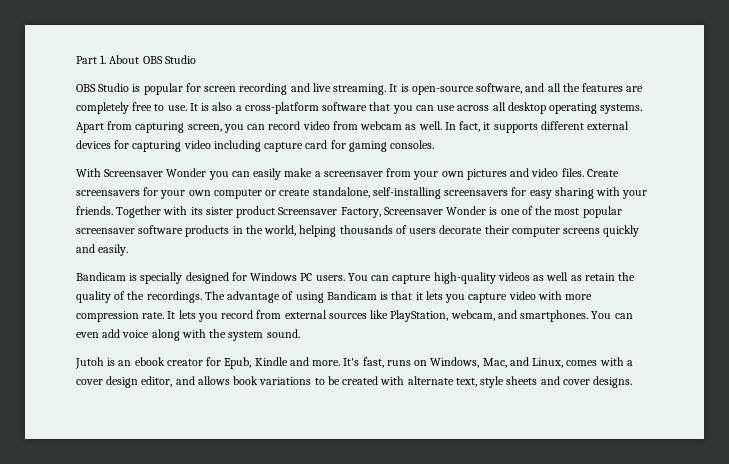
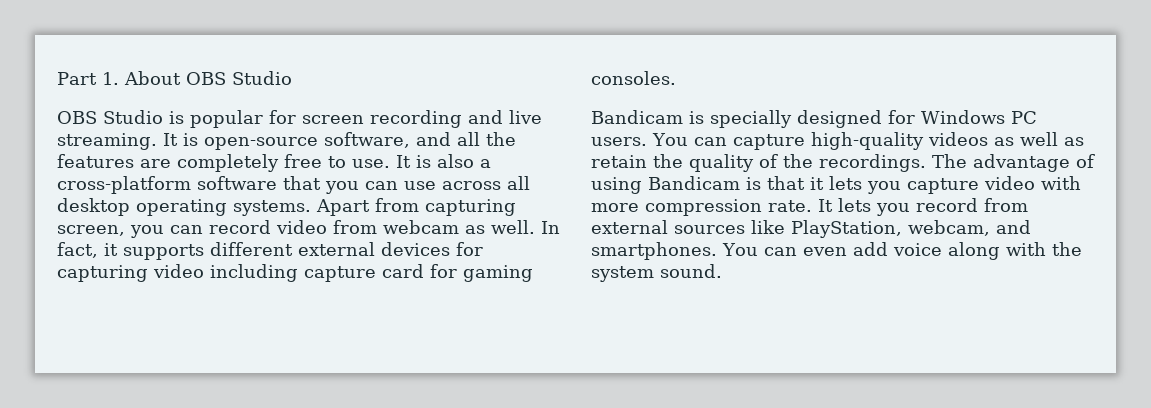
[76,168,619,180] [76,187,648,199] [76,206,622,218] [76,225,640,237] [76,244,129,256] // With Screensaver Wonder you can easily make a screensaver from your own pictures and video files. Create screensavers for your own computer or create standalone, self-installing screensavers for easy sharing with your friends. Together with its sister product Screensaver Factory, Screensaver Wonder is one of the most popular screensaver software products in the world, helping thousands of users decorate their computer screens quickly and easily. -> (676, 78) none
[75,357,633,369] [76,376,633,388] // Jutoh is an ebook creator for Epub, Kindle and more. It's fast, runs on Windows, Mac, and Linux, comes with a cover design editor, and allows book variations to be created with alternate text, style sheets and cover designs. -> (722, 271) none

